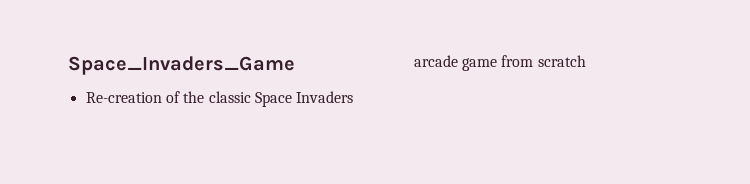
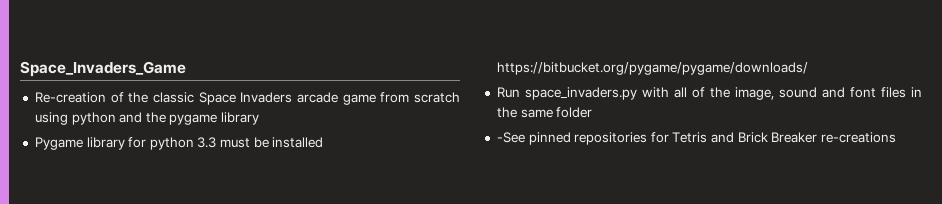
(586, 61) none -> [34,112,260,125] [34,137,324,150] [496,62,808,75] [496,87,922,100] [496,107,593,118] [496,132,897,145] using python and the pygame library // Pygame library for python 3.3 must be installed https://bitbucket.org/pygame/pygame/downloads/ // Run space_invaders.py with all of the image, sound and font files in the same folder // -See pinned repositories for Tetris and Brick Breaker re-creations

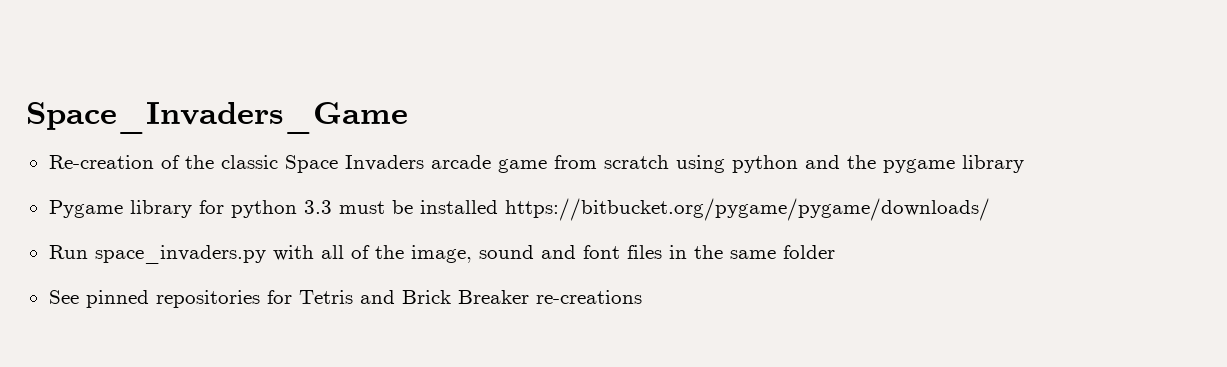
[496,132,525,143] -See -> [48,290,79,304] See

